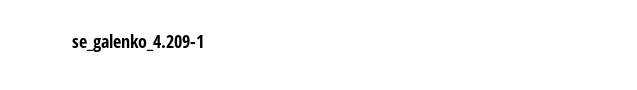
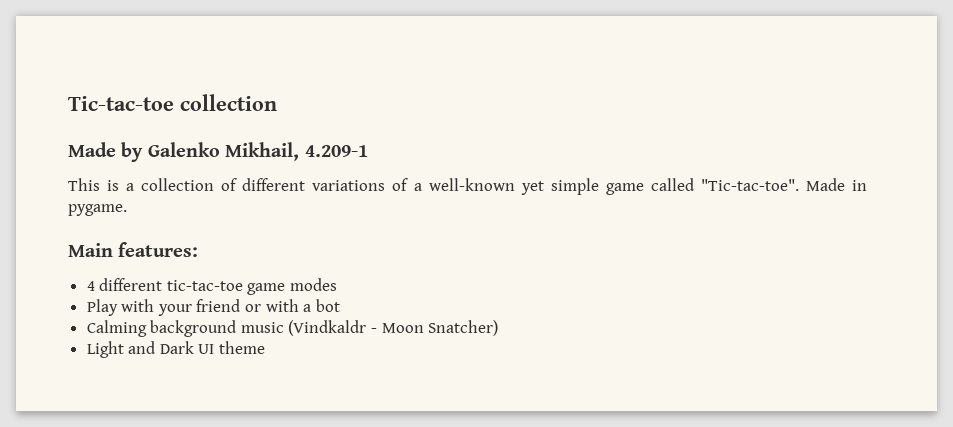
[72,34,204,52] se_galenko_4.209-1 -> [68,94,277,111] [68,142,368,162] [68,178,867,195] [68,204,127,216] [68,242,199,257] [86,278,338,295] [86,299,340,316] [86,320,499,337] [86,341,266,358] Tic-tac-toe collection // Made by Galenko Mikhail, 4.209-1 // This is a collection of different variations of a well-known yet simple game called "Tic-tac-toe". Made in pygame. // Main features: // 4 different tic-tac-toe game modes // Play with your friend or with a bot // Calming background music (Vindkaldr - Moon Snatcher) // Light and Dark UI theme

